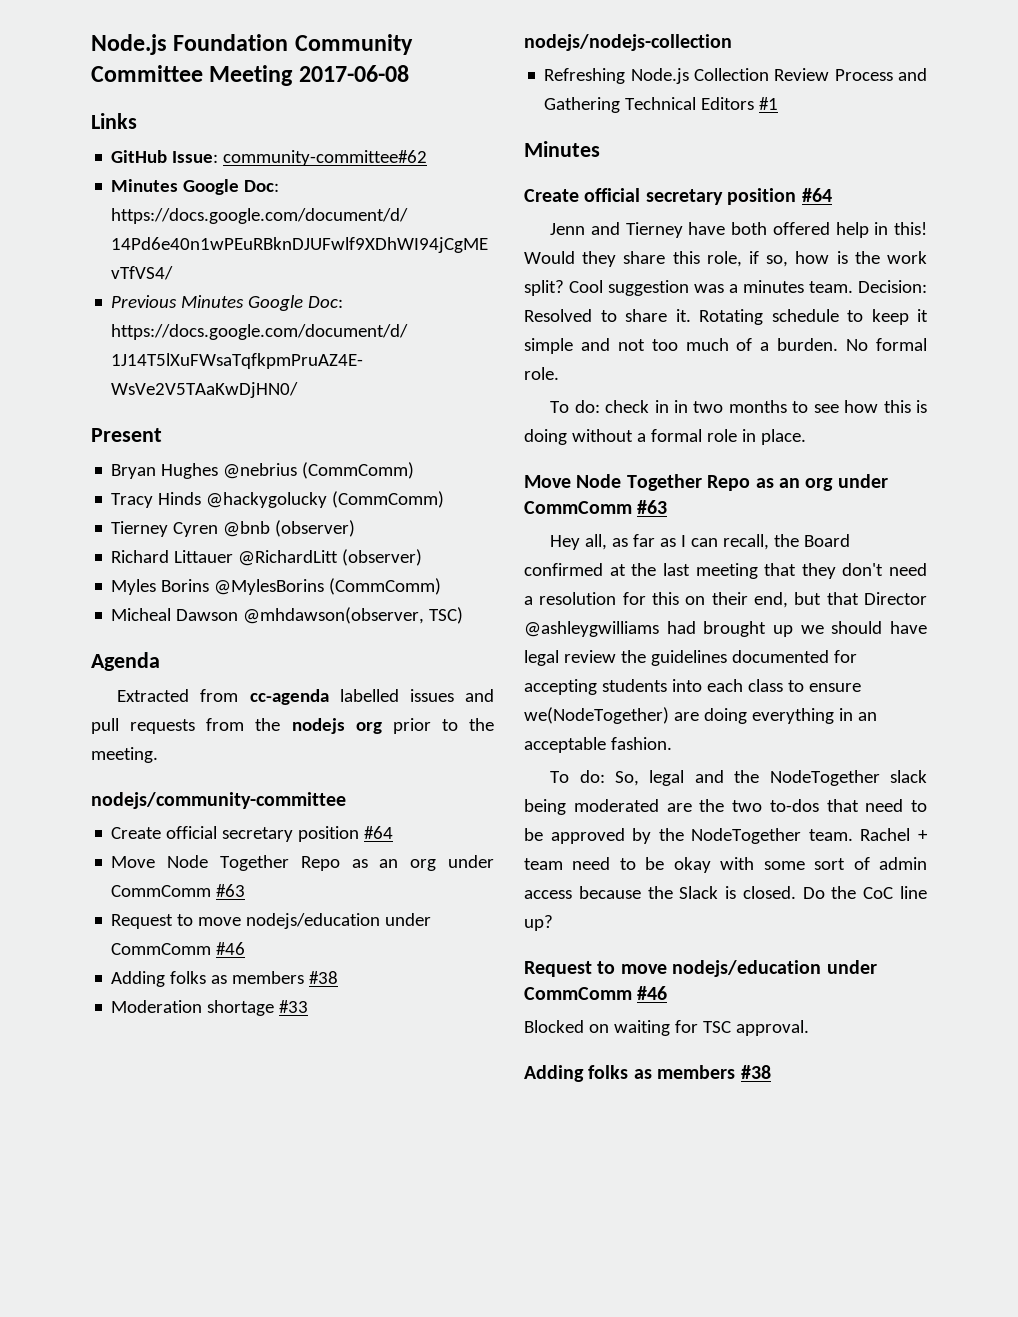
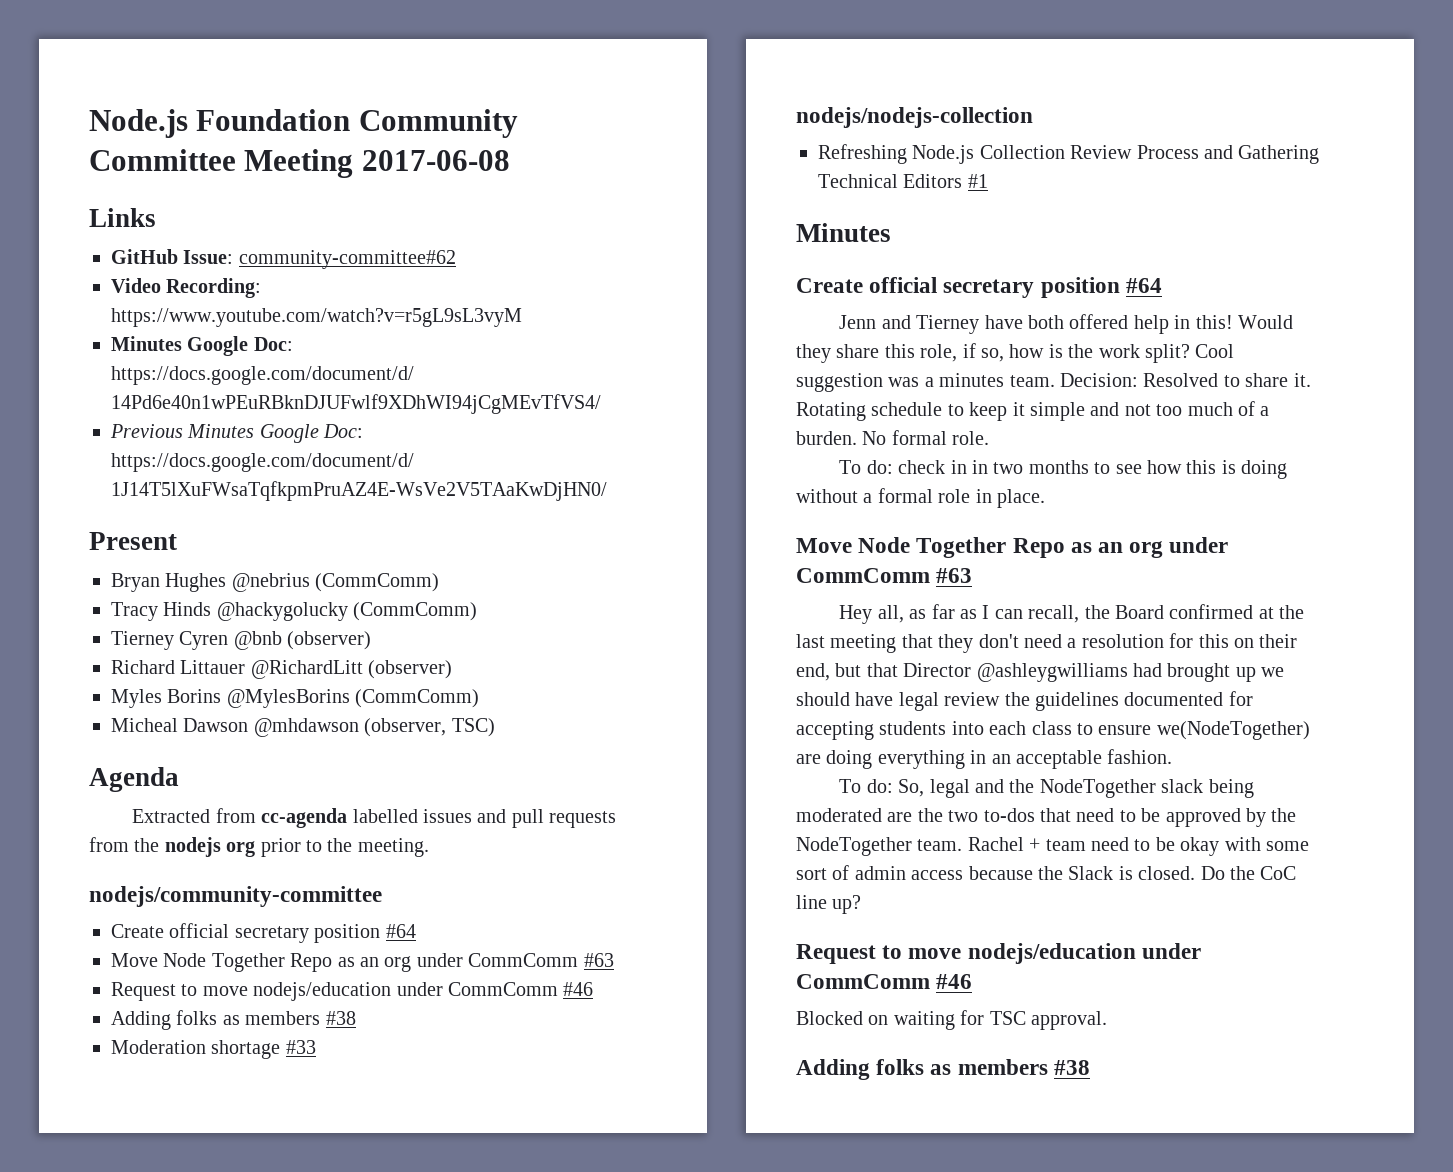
(428, 158) none -> [111,278,262,298] [111,308,522,327] // Video Recording: https://www.youtube.com/watch?v=r5gL9sL3vyM
[243,607,425,624] @mhdawson(observer, -> [253,718,447,737] @mhdawson (observer,

